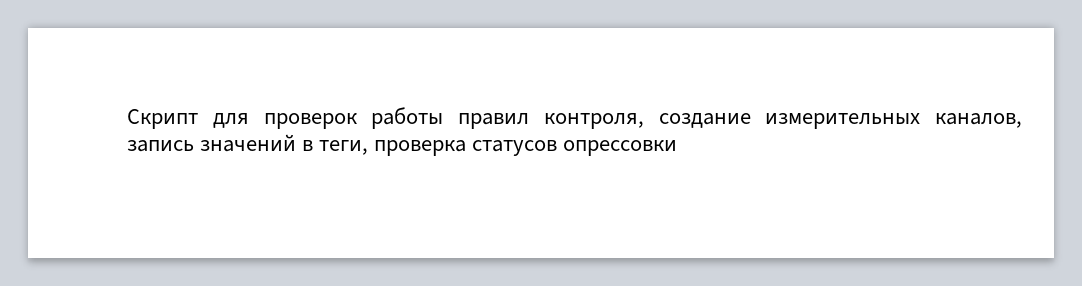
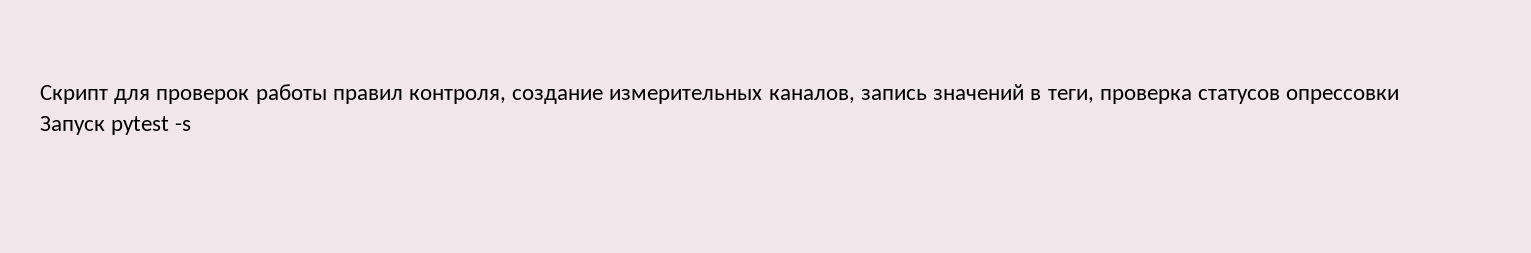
(678, 148) none -> [40,116,192,135] Запуск pytest -s

